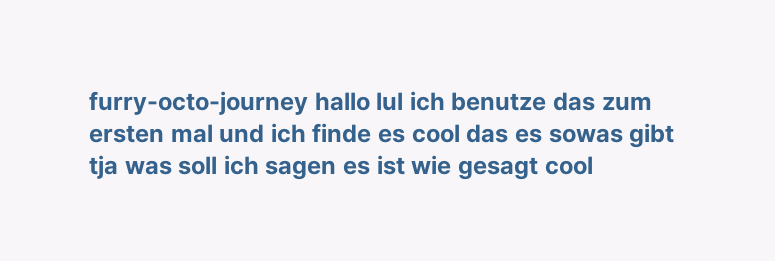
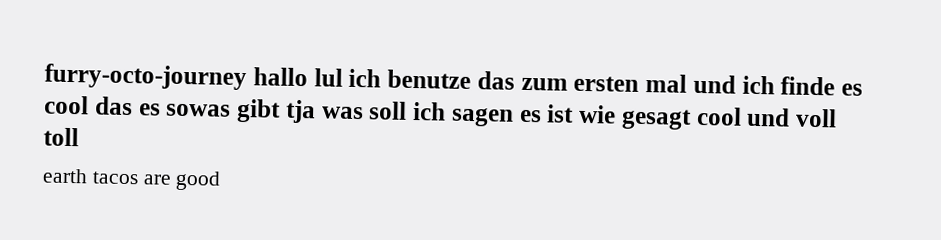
(593, 165) none -> [746,107,837,128] [43,127,79,147] [42,168,222,191] und voll toll // earth tacos are good

